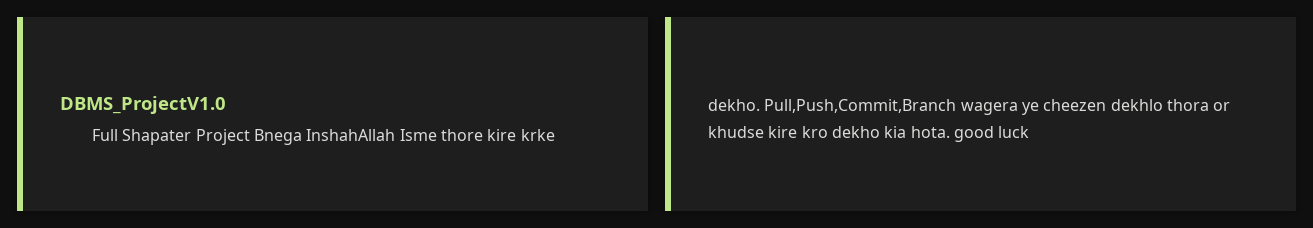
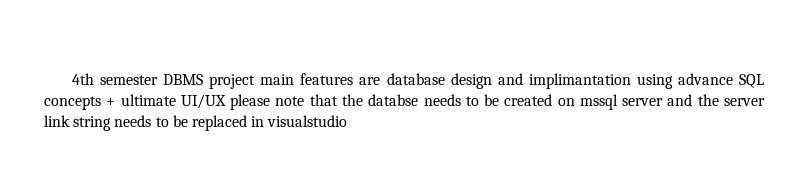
[60,96,226,114] [92,129,555,145] [708,99,1231,115] [708,126,1030,142] DBMS_ProjectV1.0 // Full Shapater Project Bnega InshahAllah Isme thore kire krke dekho. Pull,Push,Commit,Branch wagera ye cheezen dekhlo thora or khudse kire kro dekho kia hota. good luck -> [71,73,765,89] [44,94,766,110] [44,115,348,131] 4th semester DBMS project main features are database design and implimantation using advance SQL concepts + ultimate UI/UX please note that the databse needs to be created on mssql server and the server link string needs to be replaced in visualstudio

